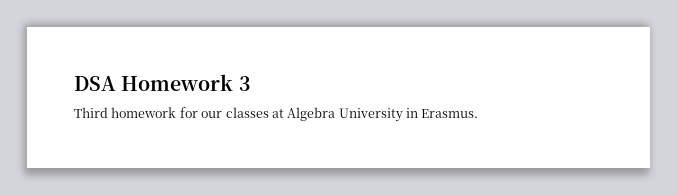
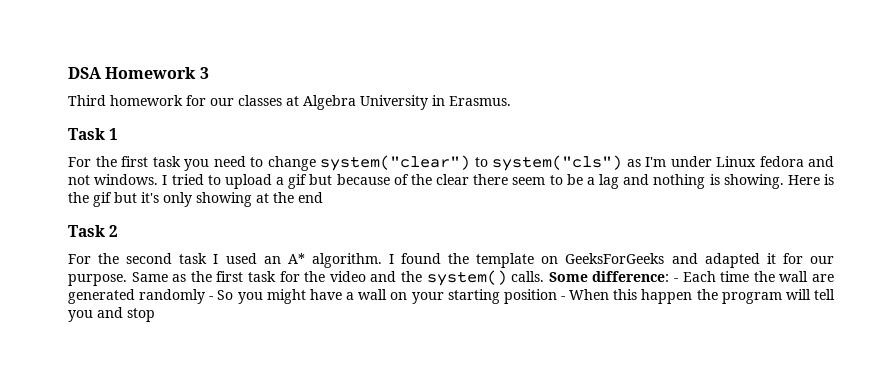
(479, 113) none -> [68,128,119,140] [68,155,834,171] [68,174,834,189] [68,192,323,207] [68,225,119,237] [68,253,834,268] [68,270,835,286] [68,289,835,304] [68,307,155,322] // Task 1 // For the first task you need to change system("clear") to system("cls") as I'm under Linux fedora and not windows. I tried to upload a gif but because of the clear there seem to be a lag and nothing is showing. Here is the gif but it's only showing at the end // Task 2 // For the second task I used an A* algorithm. I found the template on GeeksForGeeks and adapted it for our purpose. Same as the first task for the video and the system() calls. Some difference: - Each time the wall are generated randomly - So you might have a wall on your starting position - When this happen the program will tell you and stop

